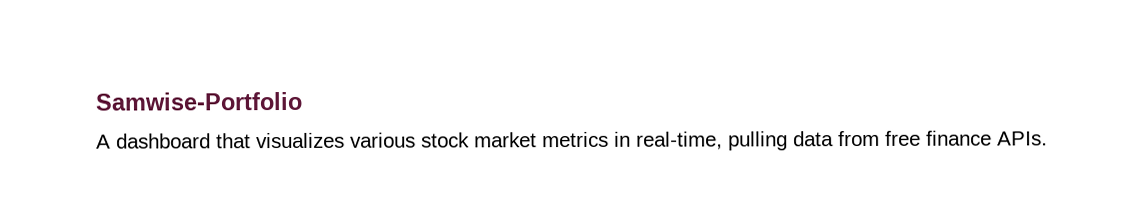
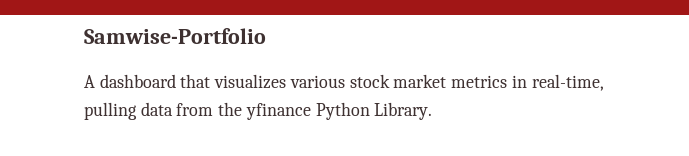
[885,130,1048,146] free finance APIs. -> [218,102,433,120] the yfinance Python Library.

